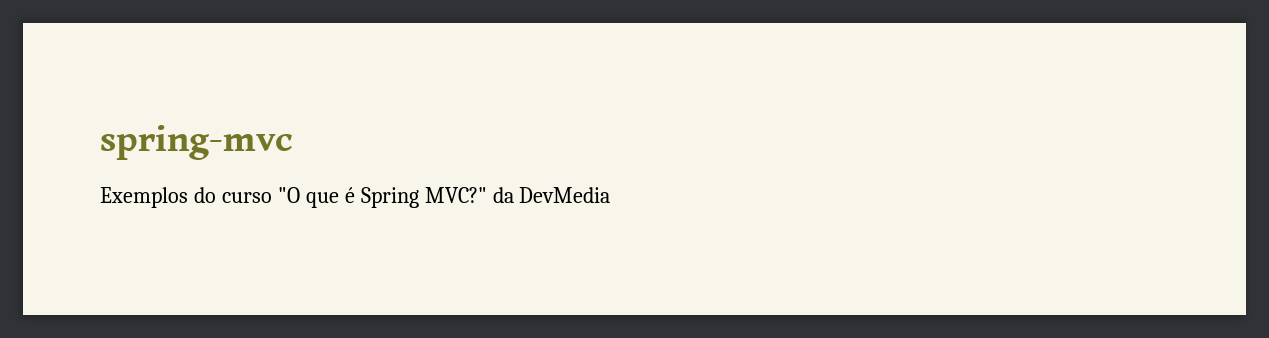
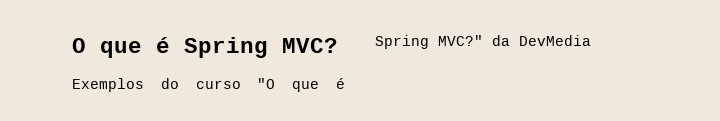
[100,125,293,160] spring-mvc -> [72,37,338,58] O que é Spring MVC?

